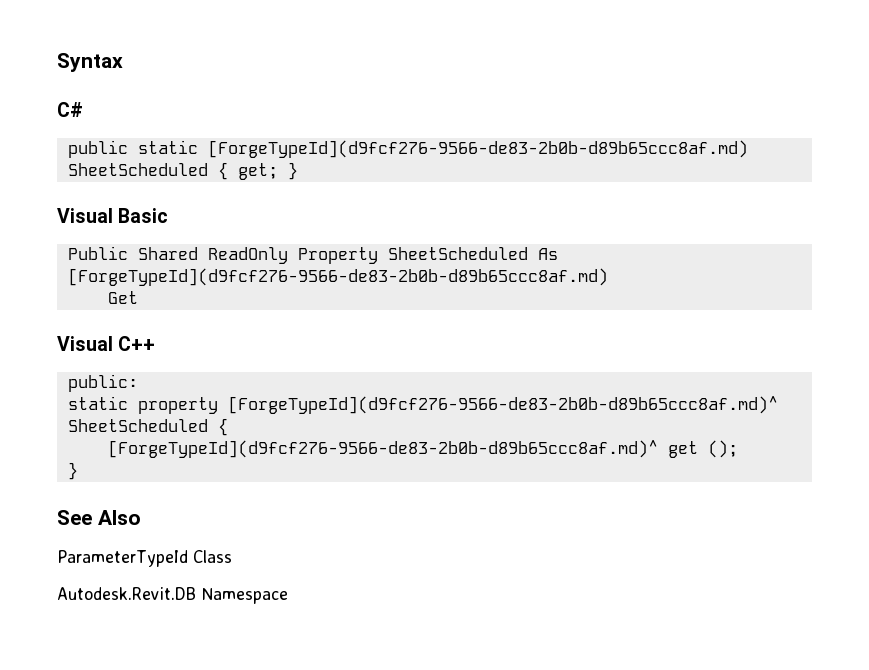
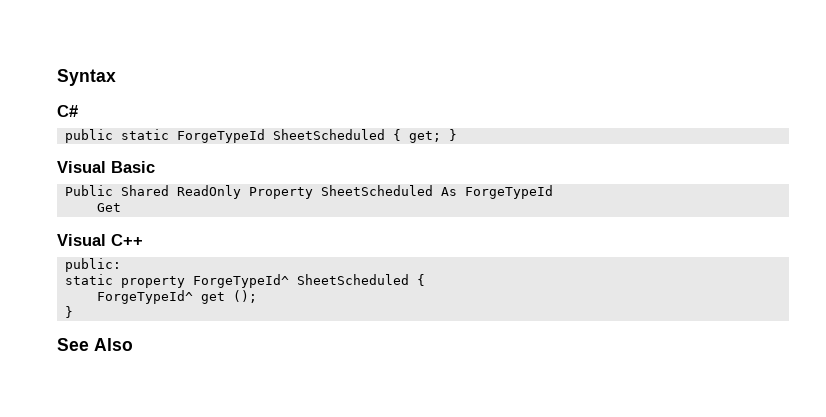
[207,140,748,158] [ForgeTypeId](d9fcf276-9566-de83-2b0b-d89b65ccc8af.md) -> [177,129,266,143] ForgeTypeId
[67,268,608,286] [ForgeTypeId](d9fcf276-9566-de83-2b0b-d89b65ccc8af.md) -> [465,185,554,199] ForgeTypeId
[227,396,778,414] [ForgeTypeId](d9fcf276-9566-de83-2b0b-d89b65ccc8af.md)^ -> [193,274,290,288] ForgeTypeId^
[107,440,658,458] [ForgeTypeId](d9fcf276-9566-de83-2b0b-d89b65ccc8af.md)^ -> [97,290,194,304] ForgeTypeId^
[57,550,232,567] [57,587,288,604] // ParameterTypeId Class // Autodesk.Revit.DB Namespace -> (133, 344) none

